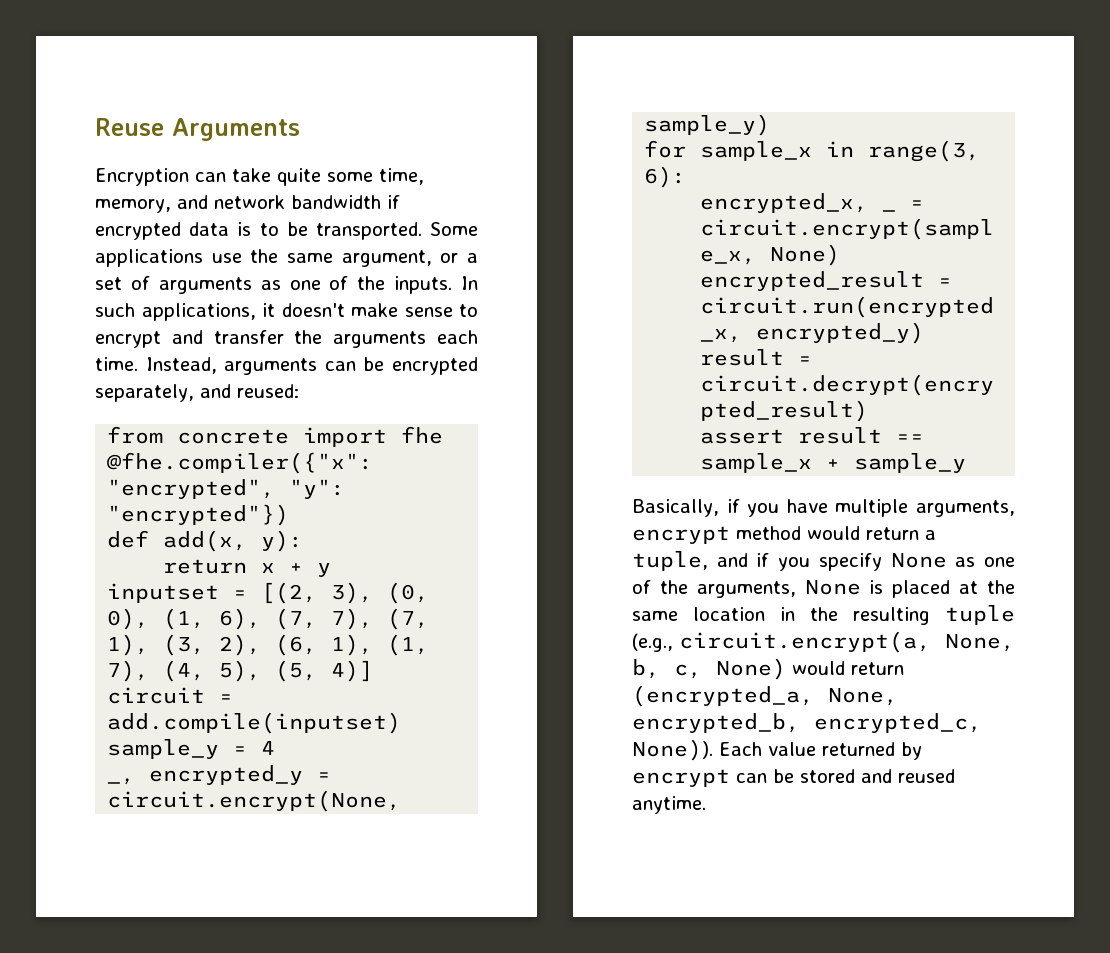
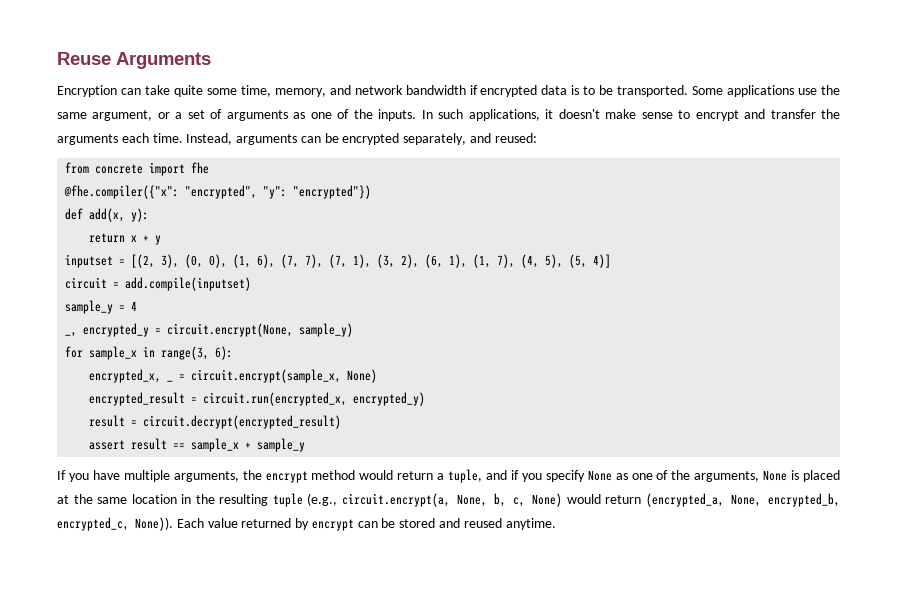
[632,499,740,517] Basically, if -> [57,470,66,480] If
(1015, 508) none -> [242,470,262,480] the

